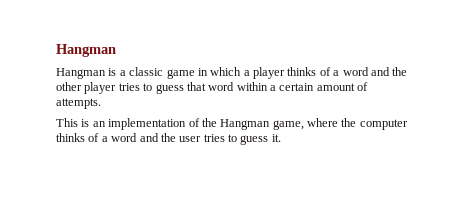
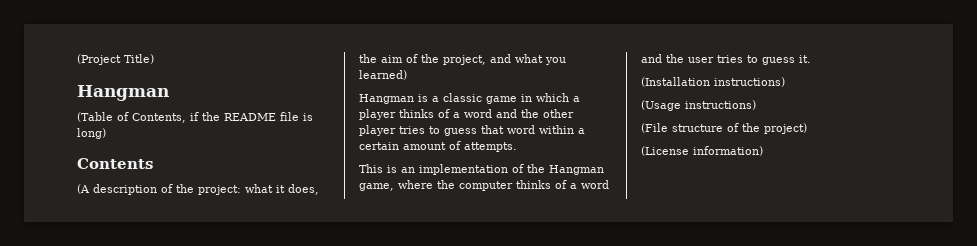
[56,44,116,57] Hangman -> [77,54,154,65] [77,85,169,101] [77,112,313,123] [77,128,106,139] [77,158,153,169] [77,184,319,195] [359,54,566,65] [359,70,407,80] (Project Title) // Hangman // (Table of Contents, if the README file is long) // Contents // (A description of the project: what it does, the aim of the project, and what you learned)
(281, 138) none -> [641,77,785,87] [641,100,756,111] [641,123,807,134] [641,146,763,156] // (Installation instructions) // (Usage instructions) // (File structure of the project) // (License information)

